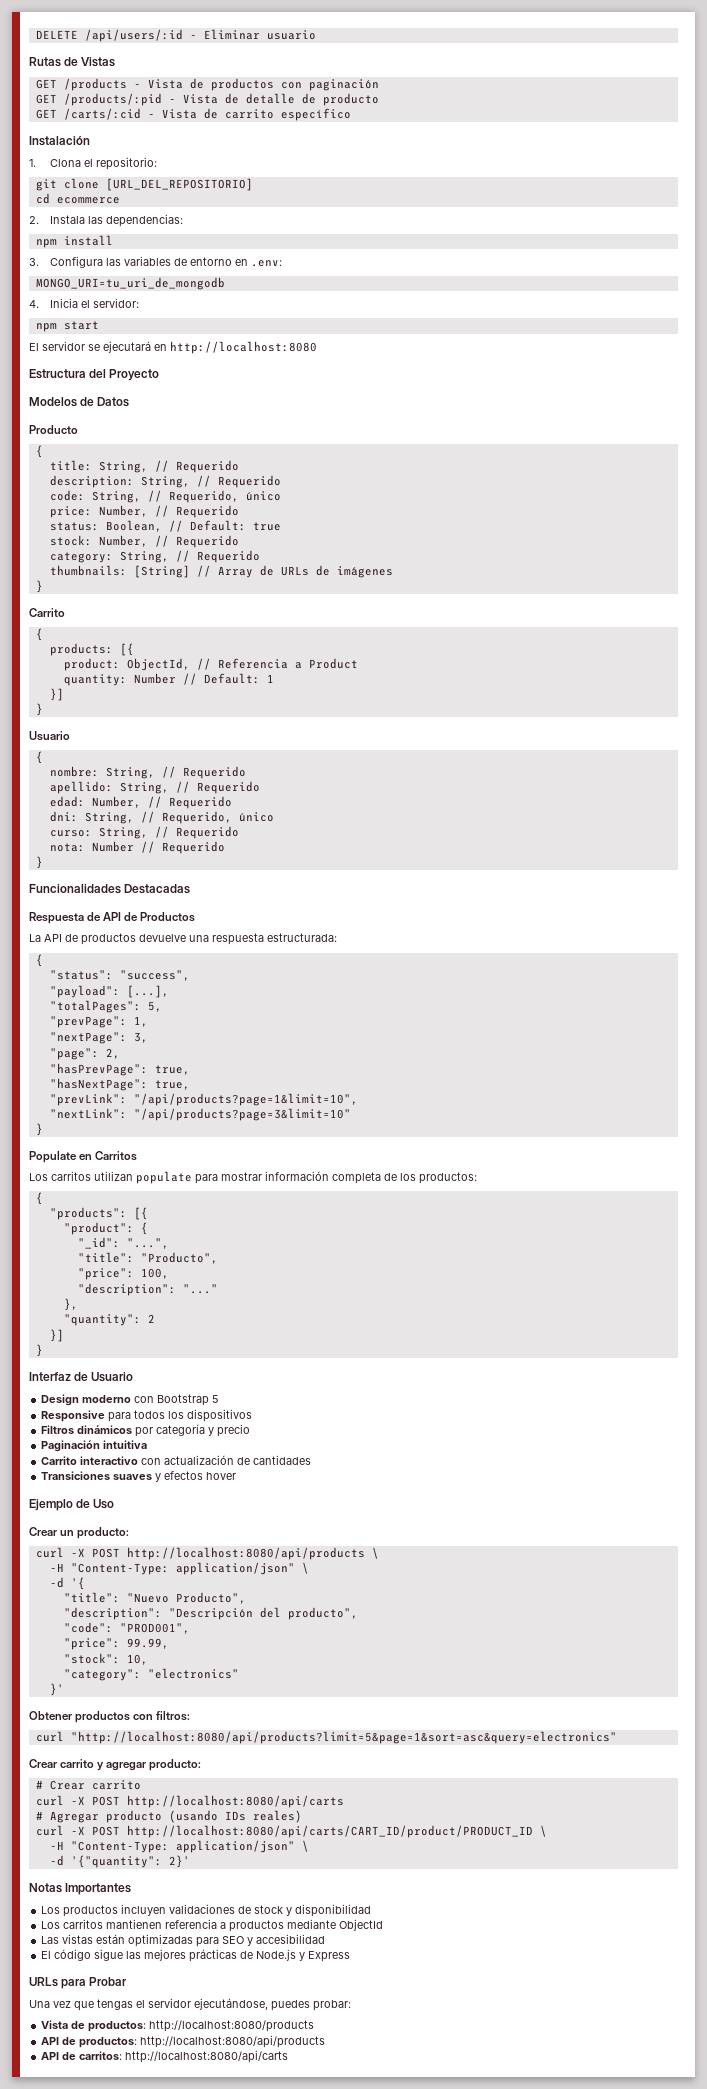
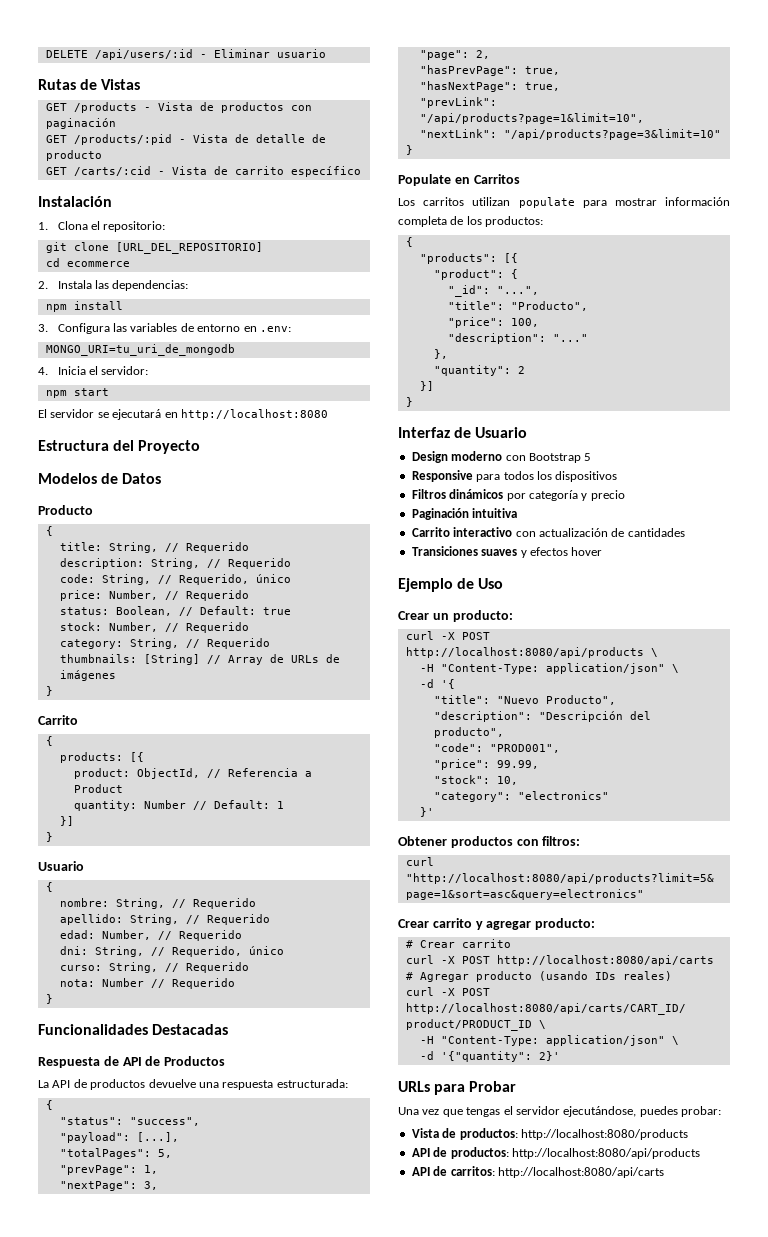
[29,1883,132,1895] [41,1904,372,1917] [41,1919,384,1932] [41,1934,326,1947] [41,1949,351,1962] // Notas Importantes // Los productos incluyen validaciones de stock y disponibilidad // Los carritos mantienen referencia a productos mediante ObjectId // Las vistas están optimizadas para SEO y accesibilidad // El código sigue las mejores prácticas de Node.js y Express -> (560, 1056) none

